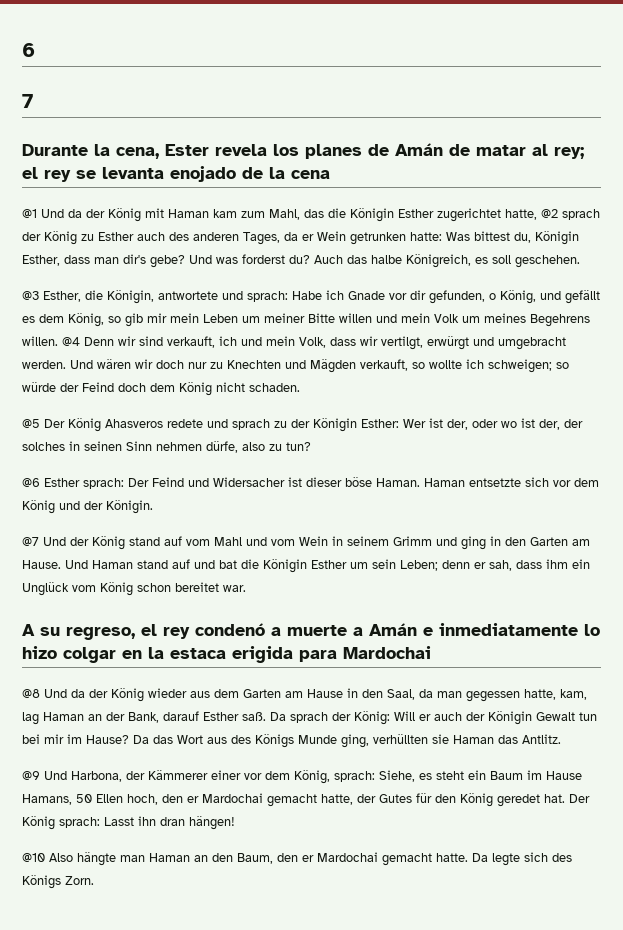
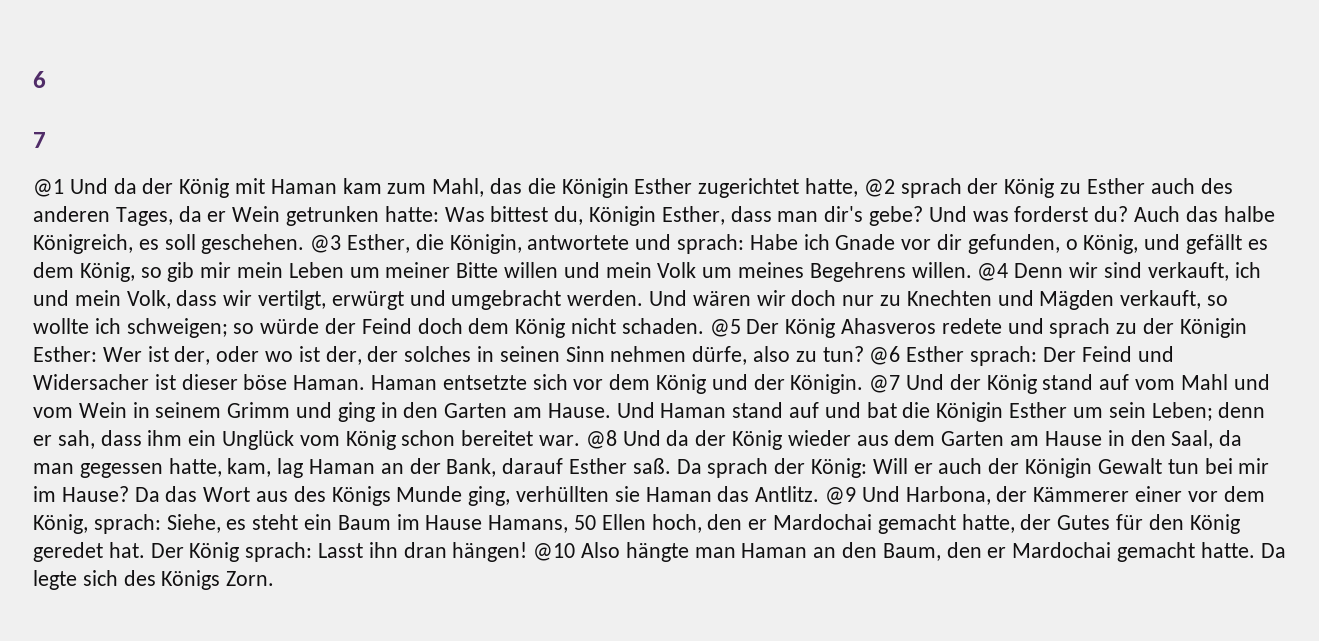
[22,143,584,159] [22,166,330,182] // Durante la cena, Ester revela los planes de Amán de matar al rey; el rey se levanta enojado de la cena -> (46, 140) none
(580, 261) // -> (305, 244) none
(300, 387) // -> (704, 326) none
(311, 446) // -> (864, 354) none
(153, 507) // -> (864, 384) none
[22,623,600,640] [22,646,431,663] // A su regreso, el rey condenó a muerte a Amán e inmediatamente lo hizo colgar en la estaca erigida para Mardochai // -> (581, 440) none
(561, 739) // -> (820, 494) none
(235, 823) // -> (528, 552) none

